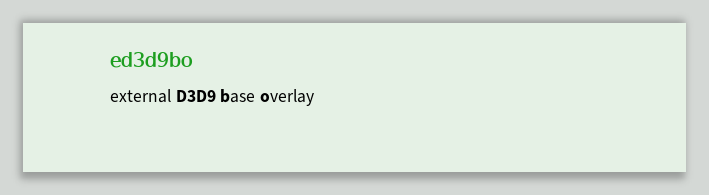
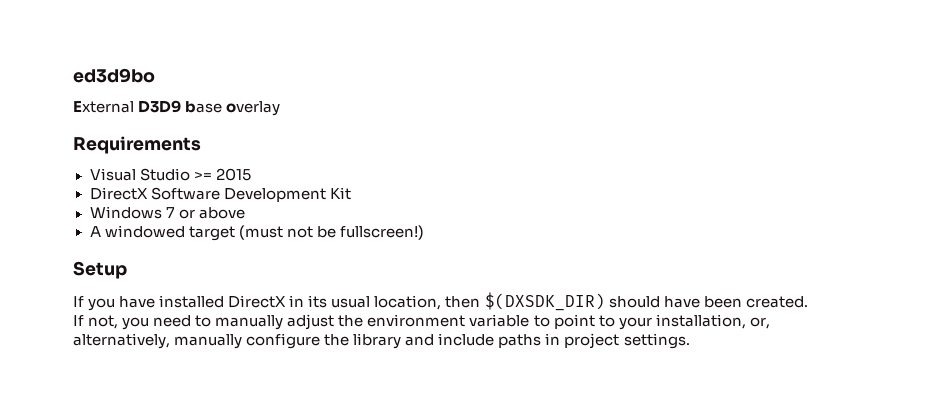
[110,89,171,103] external -> [73,101,134,113] External
(315, 97) none -> [73,136,201,154] [89,168,251,181] [89,187,351,202] [89,206,245,219] [89,225,424,241] [73,261,127,279] [73,292,808,311] [73,314,770,330] [73,333,690,349] // Requirements // Visual Studio >= 2015 // DirectX Software Development Kit // Windows 7 or above // A windowed target (must not be fullscreen!) // Setup // If you have installed DirectX in its usual location, then $(DXSDK_DIR) should have been created. // If not, you need to manually adjust the environment variable to point to your installation, or, alternatively, manually configure the library and include paths in project settings.

